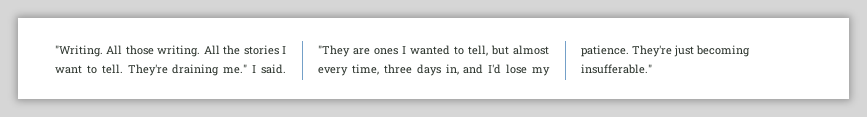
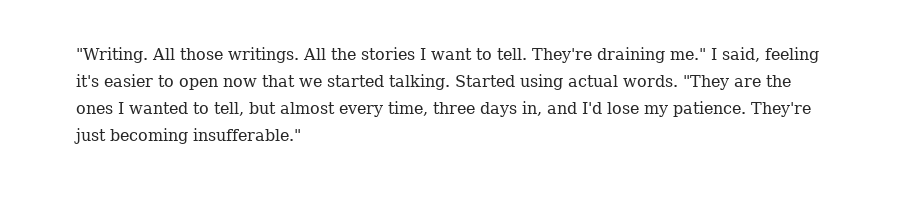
[157,45,201,57] writing. -> [228,47,299,63] writings.
[261,64,286,74] said. -> [722,47,819,63] [76,74,678,90] said, feeling it's easier to open now that we started talking. Started using actual words.
(370, 51) none -> [766,75,791,87] the

